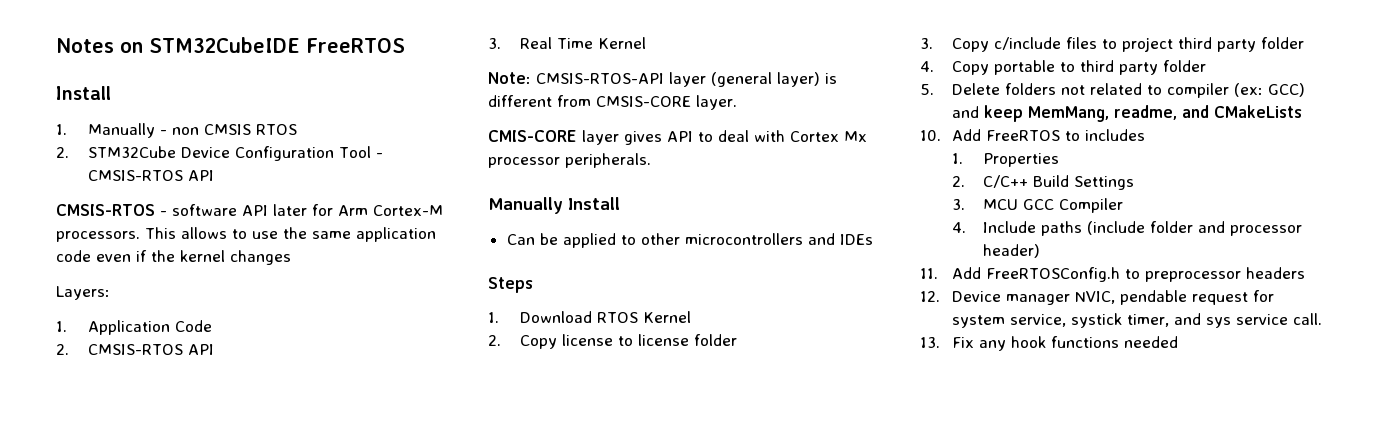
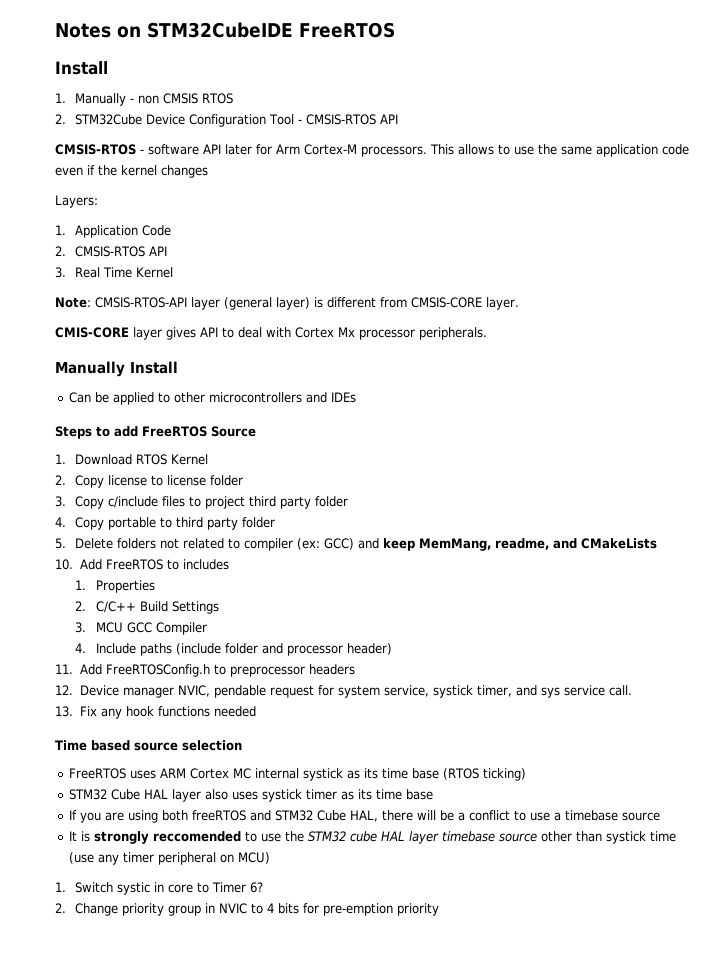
(533, 285) none -> [96,426,256,437] to add FreeRTOS Source
(1178, 342) none -> [55,740,242,751] [69,768,527,781] [69,789,434,802] [69,810,661,823] [69,831,677,844] [69,852,271,865] [55,882,264,895] [55,903,440,916] // Time based source selection // FreeRTOS uses ARM Cortex MC internal systick as its time base (RTOS ticking) // STM32 Cube HAL layer also uses systick timer as its time base // If you are using both freeRTOS and STM32 Cube HAL, there will be a conflict to use a timebase source // It is strongly reccomended to use the STM32 cube HAL layer timebase source other than systick time (use any timer peripheral on MCU) // 1. Switch systic in core to Timer 6? // 2. Change priority group in NVIC to 4 bits for pre-emption priority

